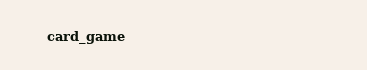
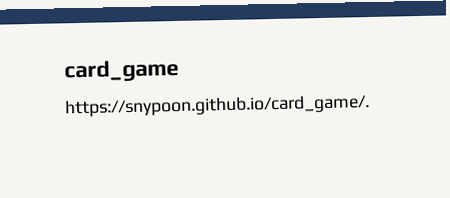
(125, 37) none -> [64,94,370,118] // https://snypoon.github.io/card_game/.

